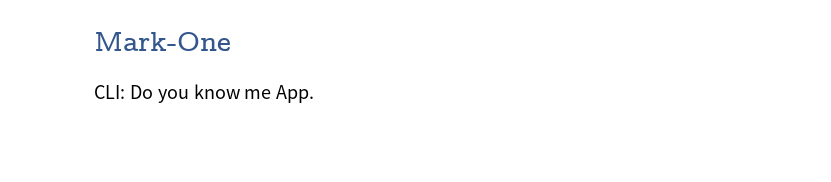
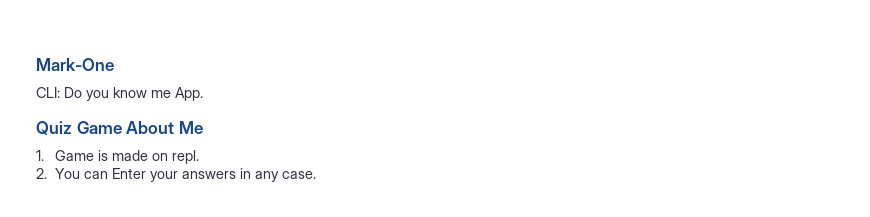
(315, 94) none -> [36,121,203,135] [36,150,199,164] [36,168,316,182] // Quiz Game About Me // 1. Game is made on repl. // 2. You can Enter your answers in any case.

